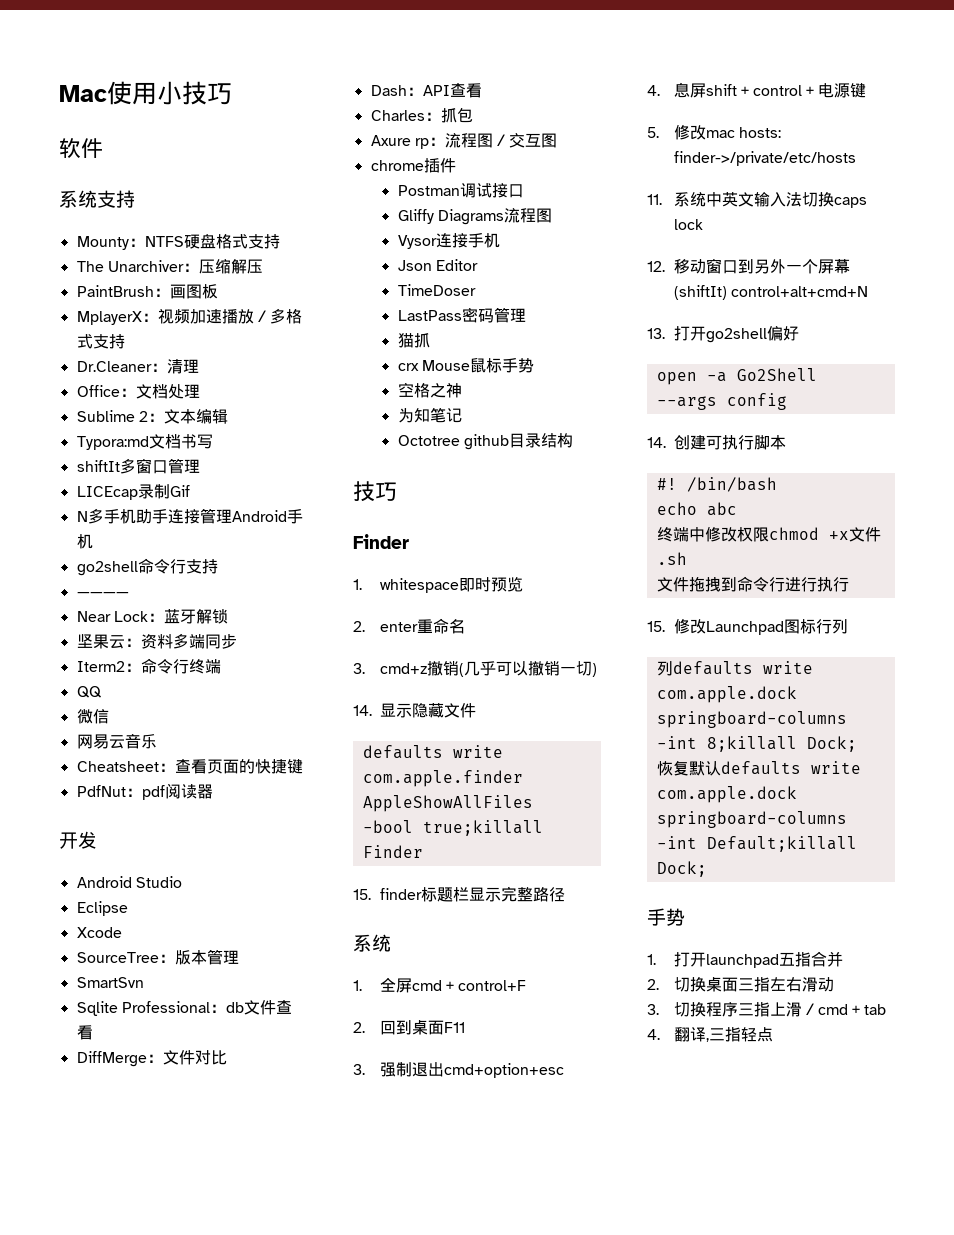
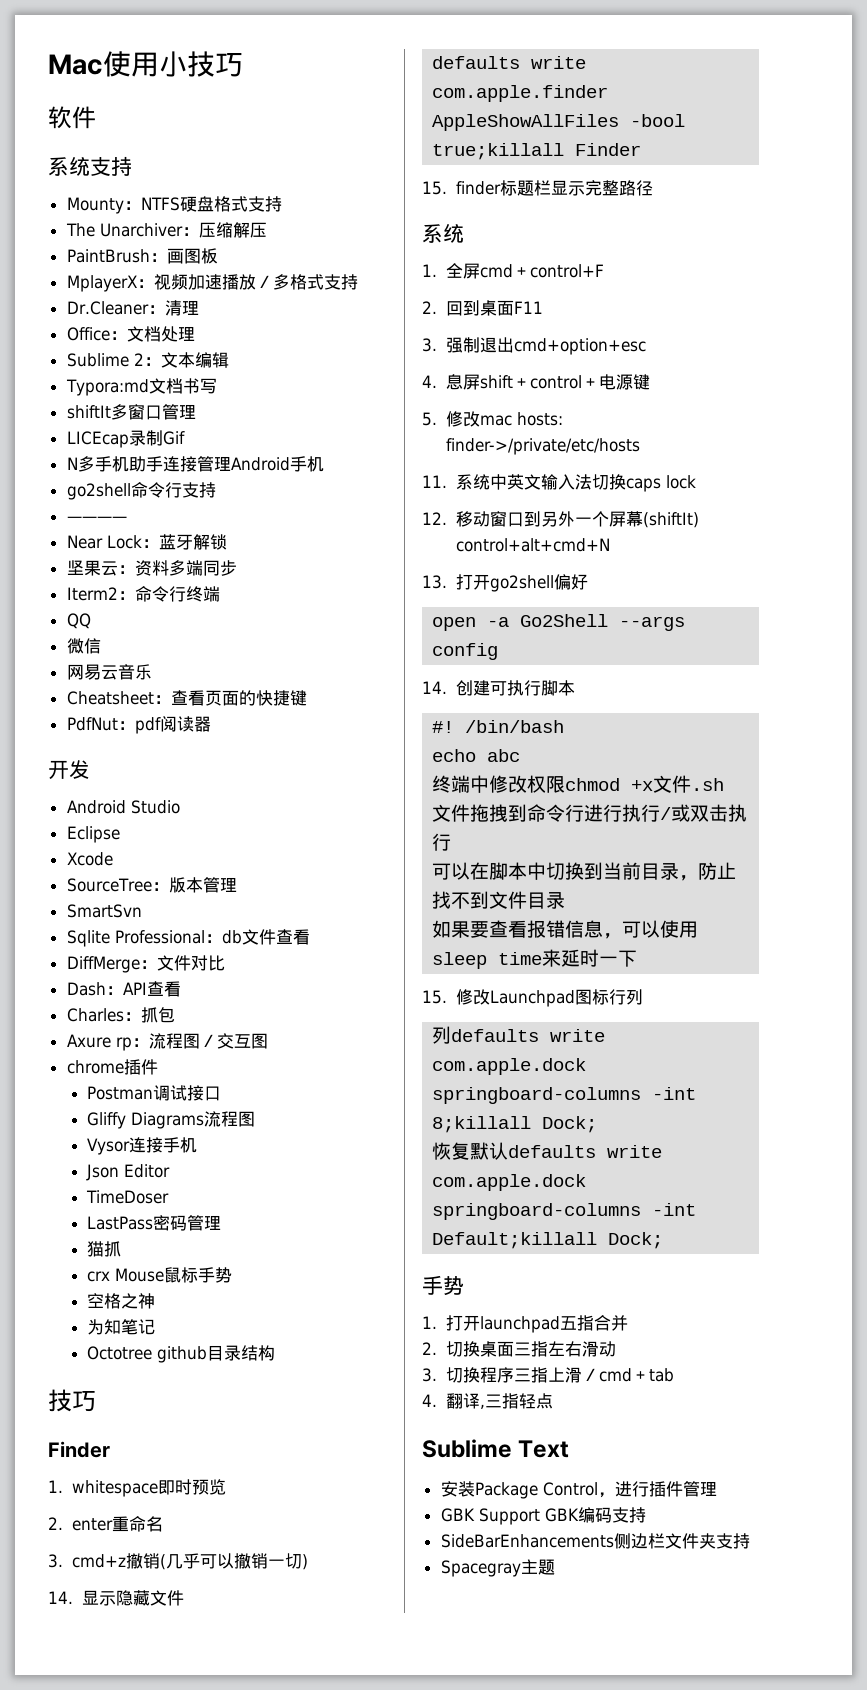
(849, 584) none -> [660,804,748,822] [432,833,452,851] [432,862,737,881] [432,891,566,909] [432,920,699,939] [432,949,638,969] /或双击执行 // 可以在脚本中切换到当前目录，防止找不到文件目录 // 如果要查看报错信息，可以使用sleep time来延时一下
(774, 1034) none -> [422,1439,570,1458] [440,1481,717,1499] [440,1507,646,1525] [440,1533,750,1549] [440,1559,555,1577] // Sublime Text // 安装Package Control，进行插件管理 // GBK Support GBK编码支持 // SideBarEnhancements侧边栏文件夹支持 // Spacegray主题

